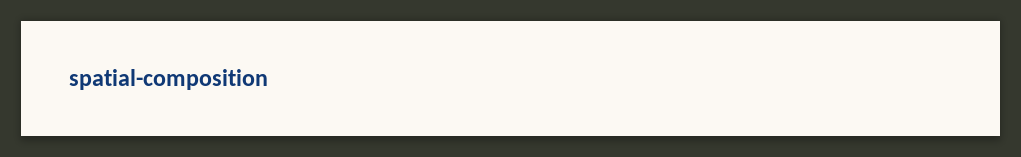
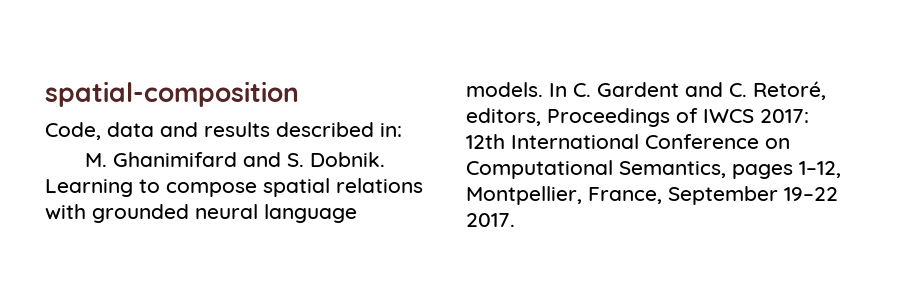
(268, 79) none -> [45,122,402,140] [85,152,386,167] [45,178,423,197] [45,204,357,223] [466,81,826,100] [466,108,809,127] [466,134,790,149] [466,160,841,179] [466,186,838,205] [466,213,515,227] // Code, data and results described in: // M. Ghanimifard and S. Dobnik. Learning to compose spatial relations with grounded neural language models. In C. Gardent and C. Retoré, editors, Proceedings of IWCS 2017: 12th International Conference on Computational Semantics, pages 1–12, Montpellier, France, September 19–22 2017.

